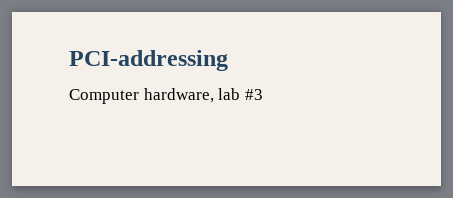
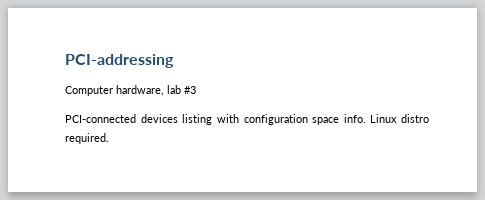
(263, 94) none -> [65,114,429,125] [65,133,109,144] // PCI-connected devices listing with configuration space info. Linux distro required.

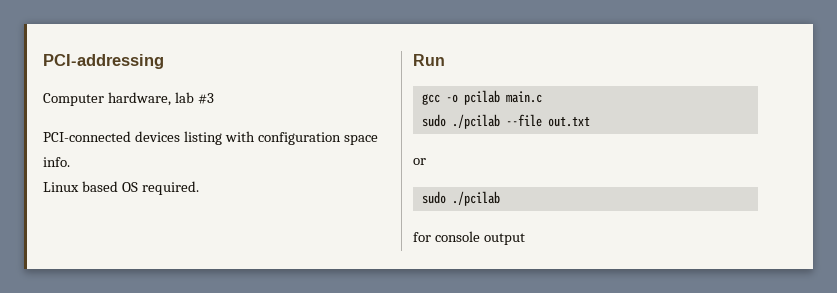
[370,114,429,123] [65,133,109,144] Linux distro required. -> [43,181,199,195] [413,54,445,66] [421,90,542,105] [421,114,590,129] [413,158,426,165] [421,191,500,206] [413,231,525,245] // Linux based OS required. // Run // gcc -o pcilab main.c // sudo ./pcilab --file out.txt // or // sudo ./pcilab // for console output

